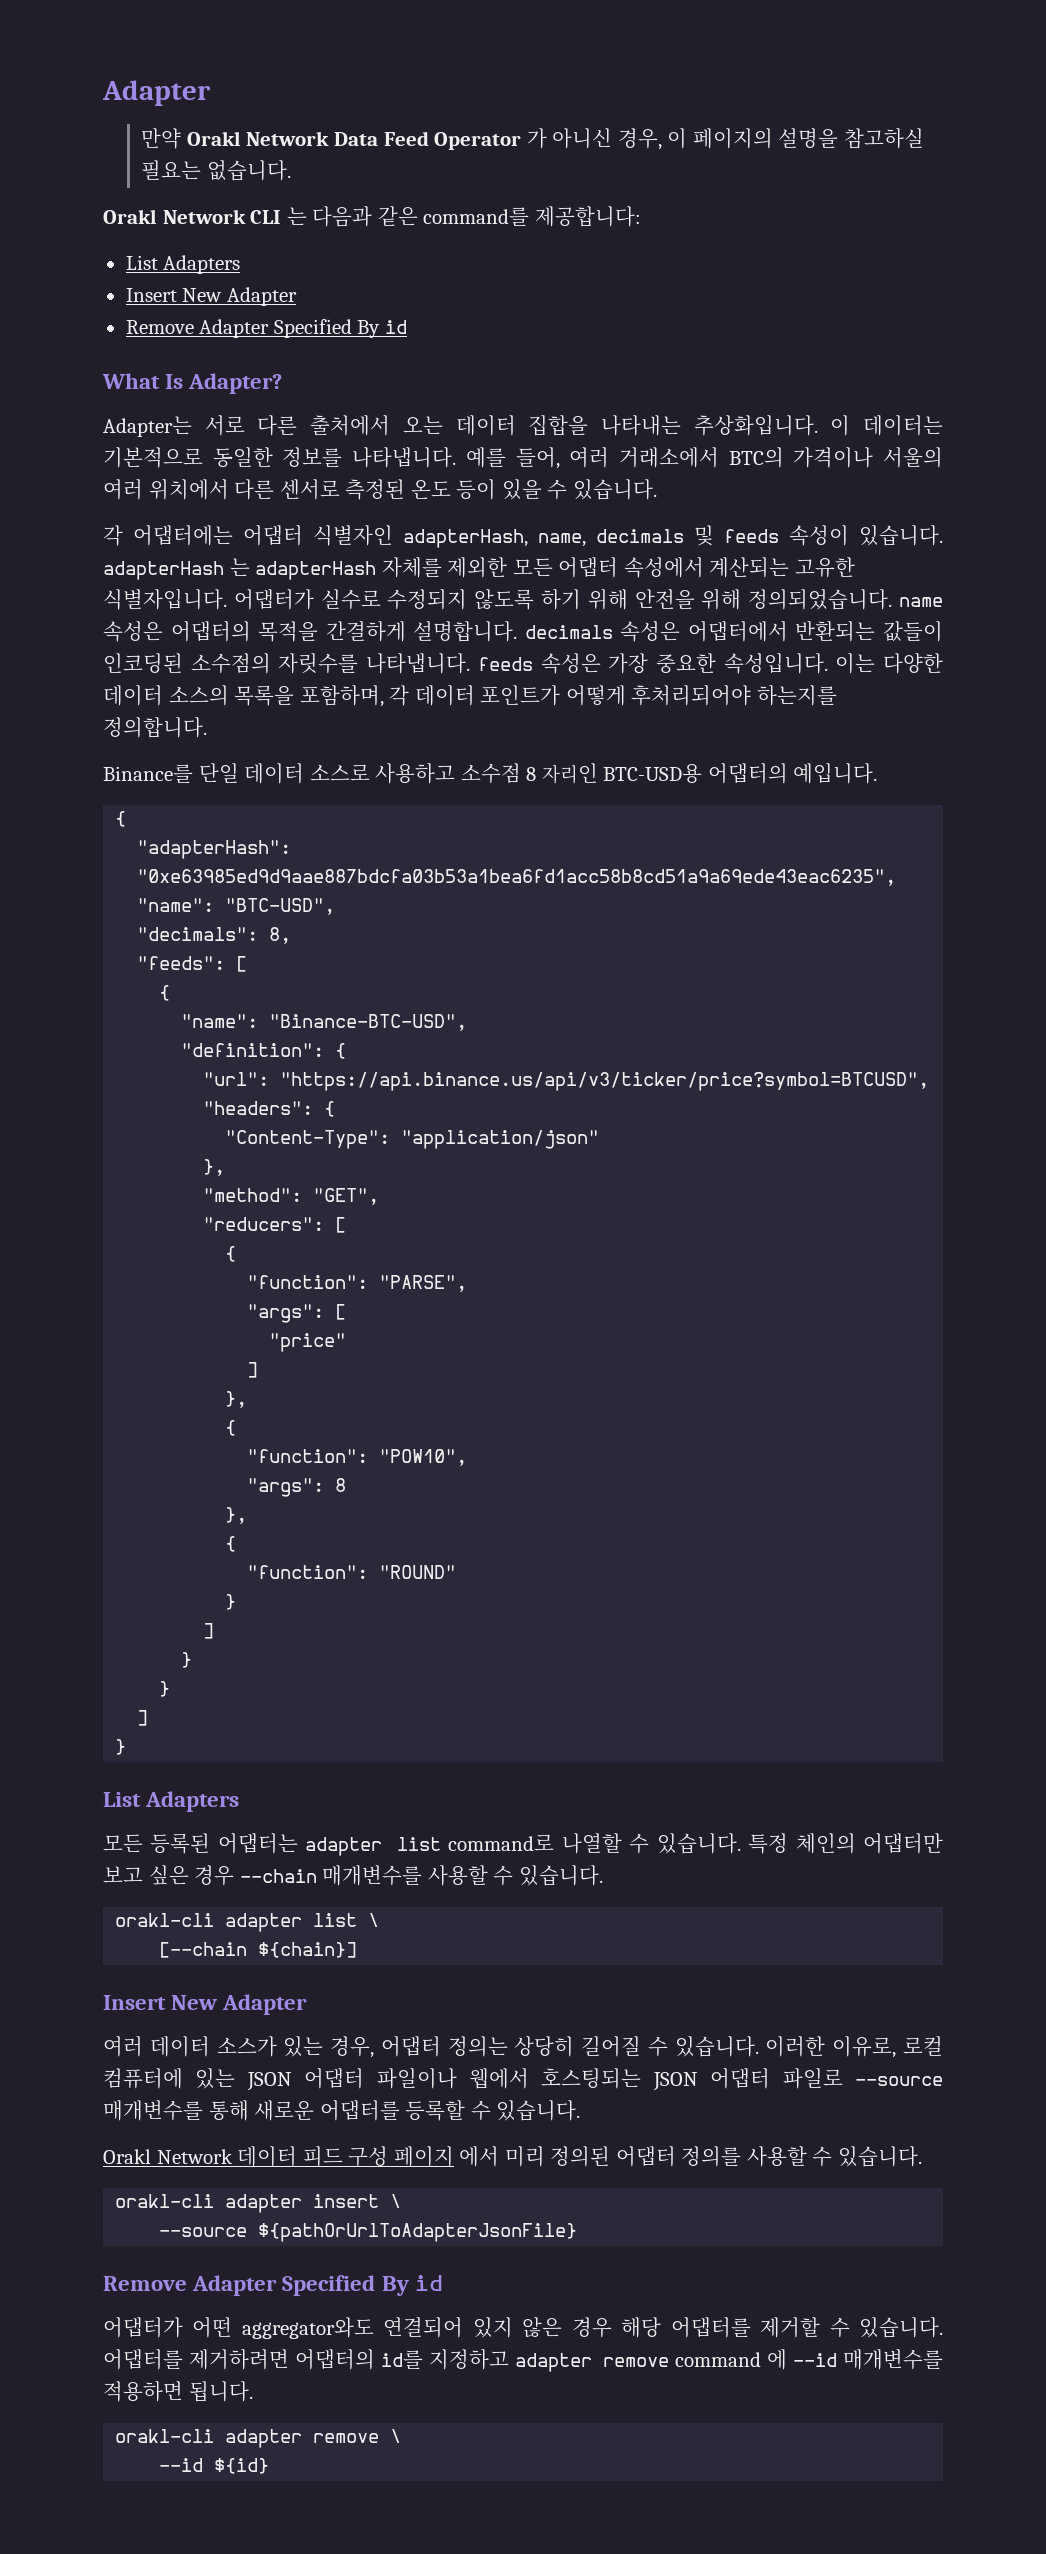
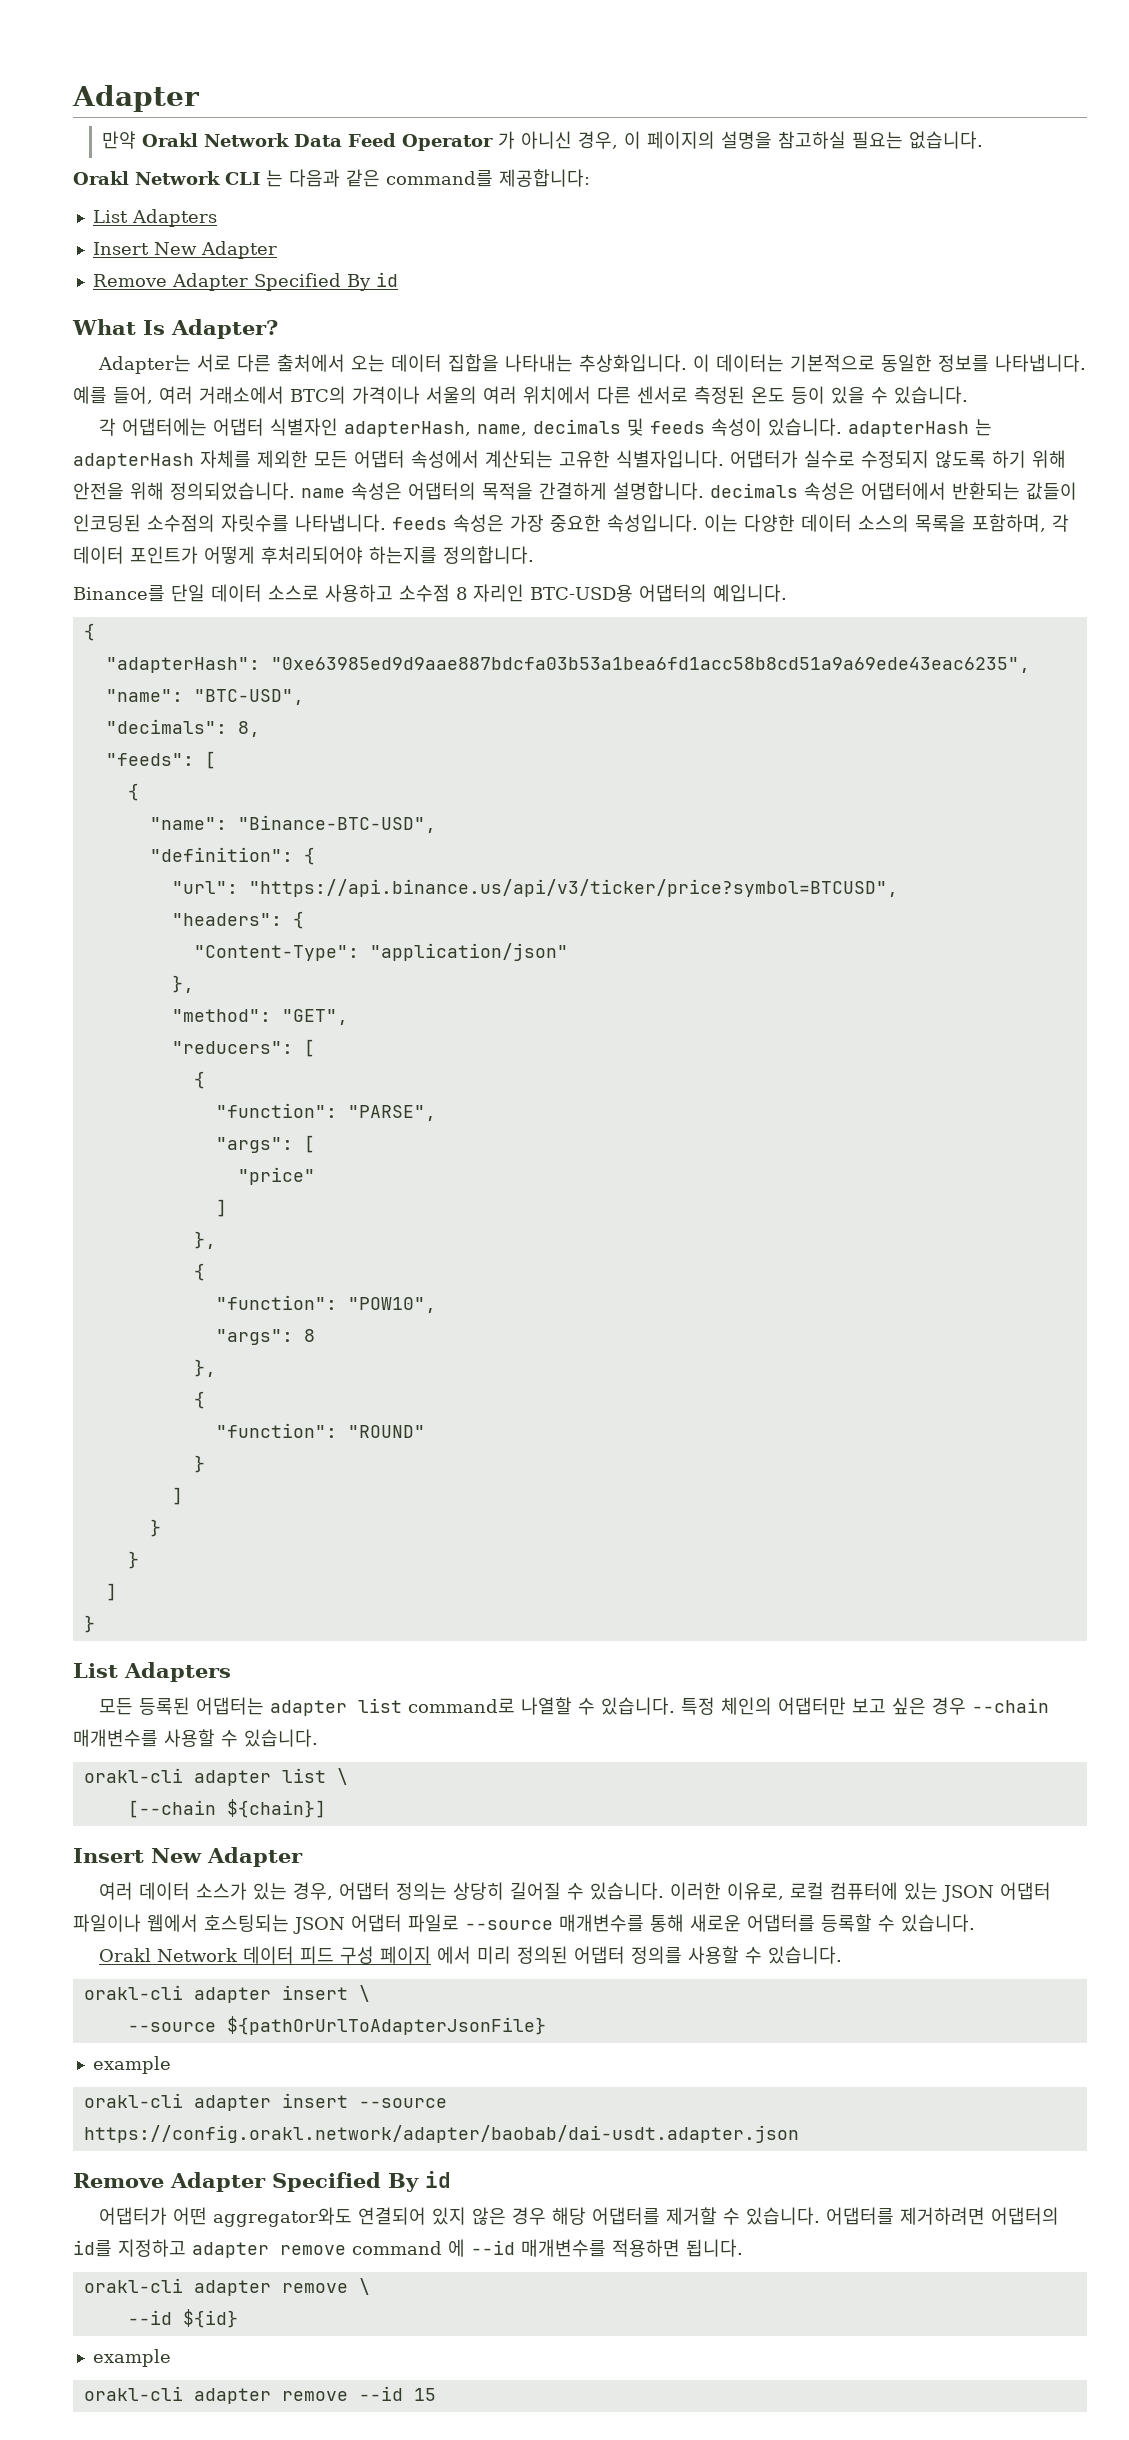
(578, 2232) none -> [92,2056,171,2074] [83,2093,447,2111] [83,2125,799,2143] // example // orakl-cli adapter insert --source https://config.orakl.network/adapter/baobab/dai-usdt.adapter.json
(270, 2466) none -> [92,2349,171,2367] [83,2386,436,2404] // example // orakl-cli adapter remove --id 15

